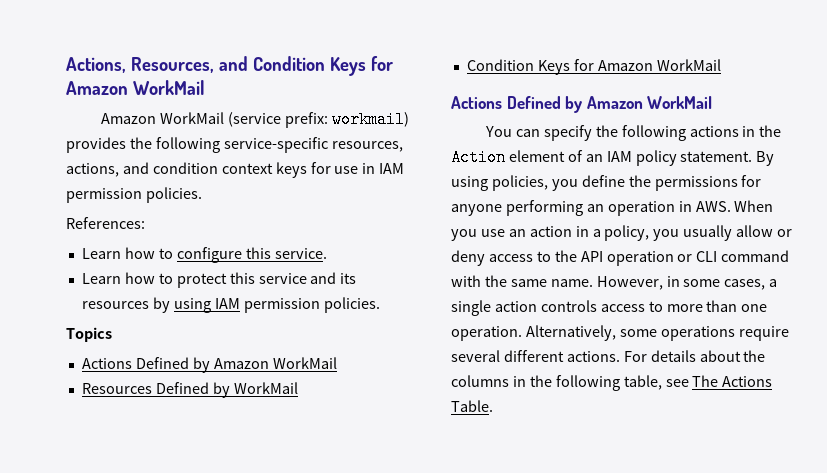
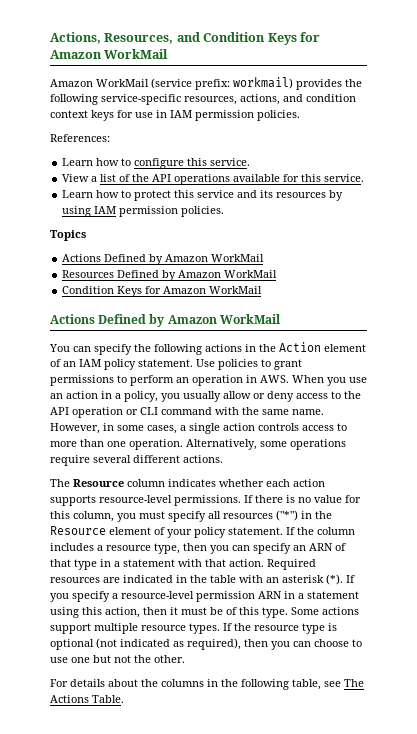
(327, 253) none -> [62,174,365,185] // View a list of the API operations available for this service.
(230, 390) none -> [178,270,222,278] Amazon
[756,151,775,166] [451,175,762,191] [451,200,583,216] By using policies, you define the permissions for anyone performing -> [196,359,302,370] [50,375,174,386] Use policies to grant permissions to perform
(620, 356) none -> [50,479,325,487] [50,495,361,506] [50,510,332,522] [50,526,355,538] [50,543,346,554] [50,559,316,570] [50,574,355,585] [50,591,359,602] [50,607,359,618] [50,623,337,634] [50,638,362,650] [50,655,185,663] // The Resource column indicates whether each action supports resource-level permissions. If there is no value for this column, you must specify all resources ("*") in the Resource element of your policy statement. If the column includes a resource type, then you can specify an ARN of that type in a statement with that action. Required resources are indicated in the table with an asterisk (*). If you specify a resource-level permission ARN in a statement using this action, then it must be of this type. Some actions support multiple resource types. If the resource type is optional (not indicated as required), then you can choose to use one but not the other. //

